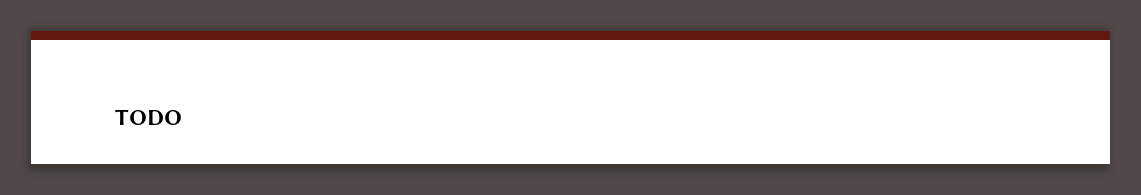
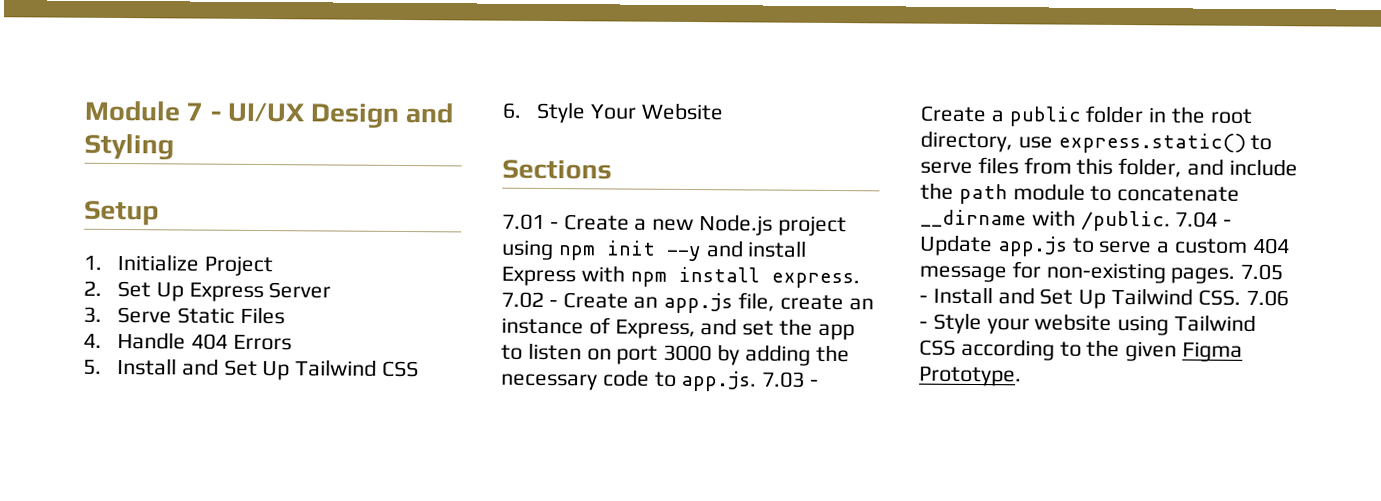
[115,109,182,126] TODO -> [84,100,455,128] [84,133,174,160] [84,200,159,226] [83,254,273,277] [83,280,332,303] [83,306,285,325] [83,332,292,351] [83,358,420,381] [502,101,724,124] [502,159,612,180] [502,213,847,237] [501,239,808,262] [501,265,860,289] [501,291,874,314] [501,317,855,341] [501,342,850,366] [501,369,820,392] [920,105,1253,127] [920,130,1273,154] [920,157,1298,178] [920,182,1241,205] [920,209,1233,232] [919,234,1290,257] [919,261,1284,284] [919,286,1289,309] [919,312,1257,336] [919,338,1244,362] [919,366,1022,387] Module 7 - UI/UX Design and Styling // Setup // 1. Initialize Project // 2. Set Up Express Server // 3. Serve Static Files // 4. Handle 404 Errors // 5. Install and Set Up Tailwind CSS // 6. Style Your Website // Sections // 7.01 - Create a new Node.js project using npm init --y and install Express with npm install express. 7.02 - Create an app.js file, create an instance of Express, and set the app to listen on port 3000 by adding the necessary code to app.js. 7.03 - Create a public folder in the root directory, use express.static() to serve files from this folder, and include the path module to concatenate __dirname with /public. 7.04 - Update app.js to serve a custom 404 message for non-existing pages. 7.05 - Install and Set Up Tailwind CSS. 7.06 - Style your website using Tailwind CSS according to the given Figma Prototype.

